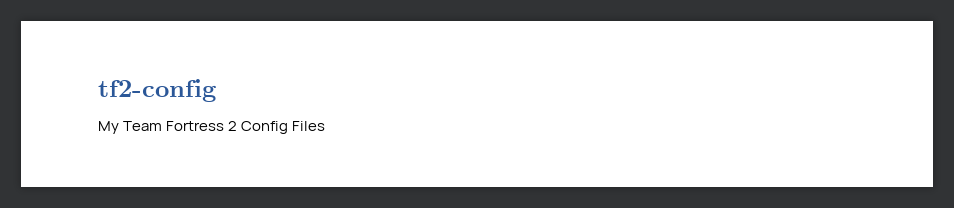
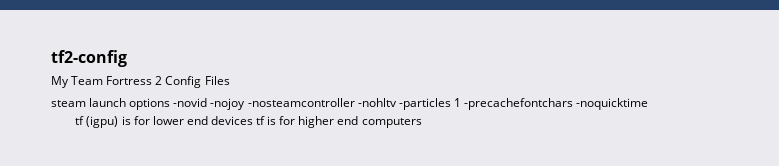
(326, 126) none -> [51,98,649,110] [75,116,422,128] // steam launch options -novid -nojoy -nosteamcontroller -nohltv -particles 1 -precachefontchars -noquicktime // tf (igpu) is for lower end devices tf is for higher end computers

